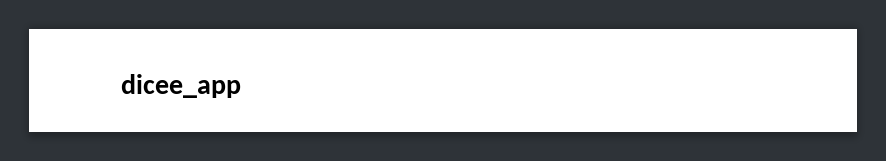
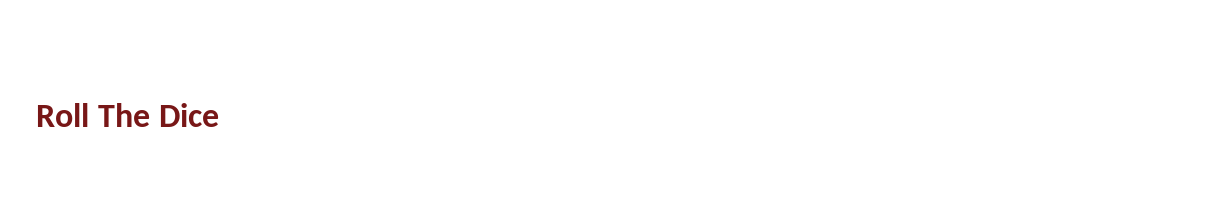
[121,74,241,98] dicee_app -> [36,103,220,127] Roll The Dice

